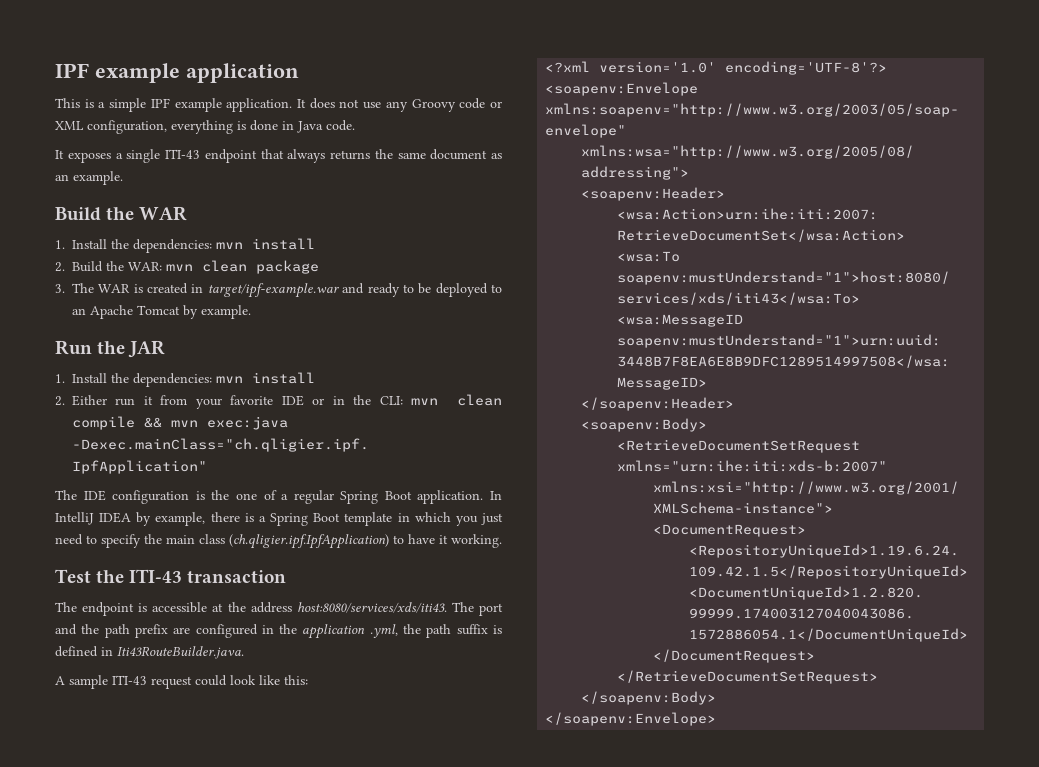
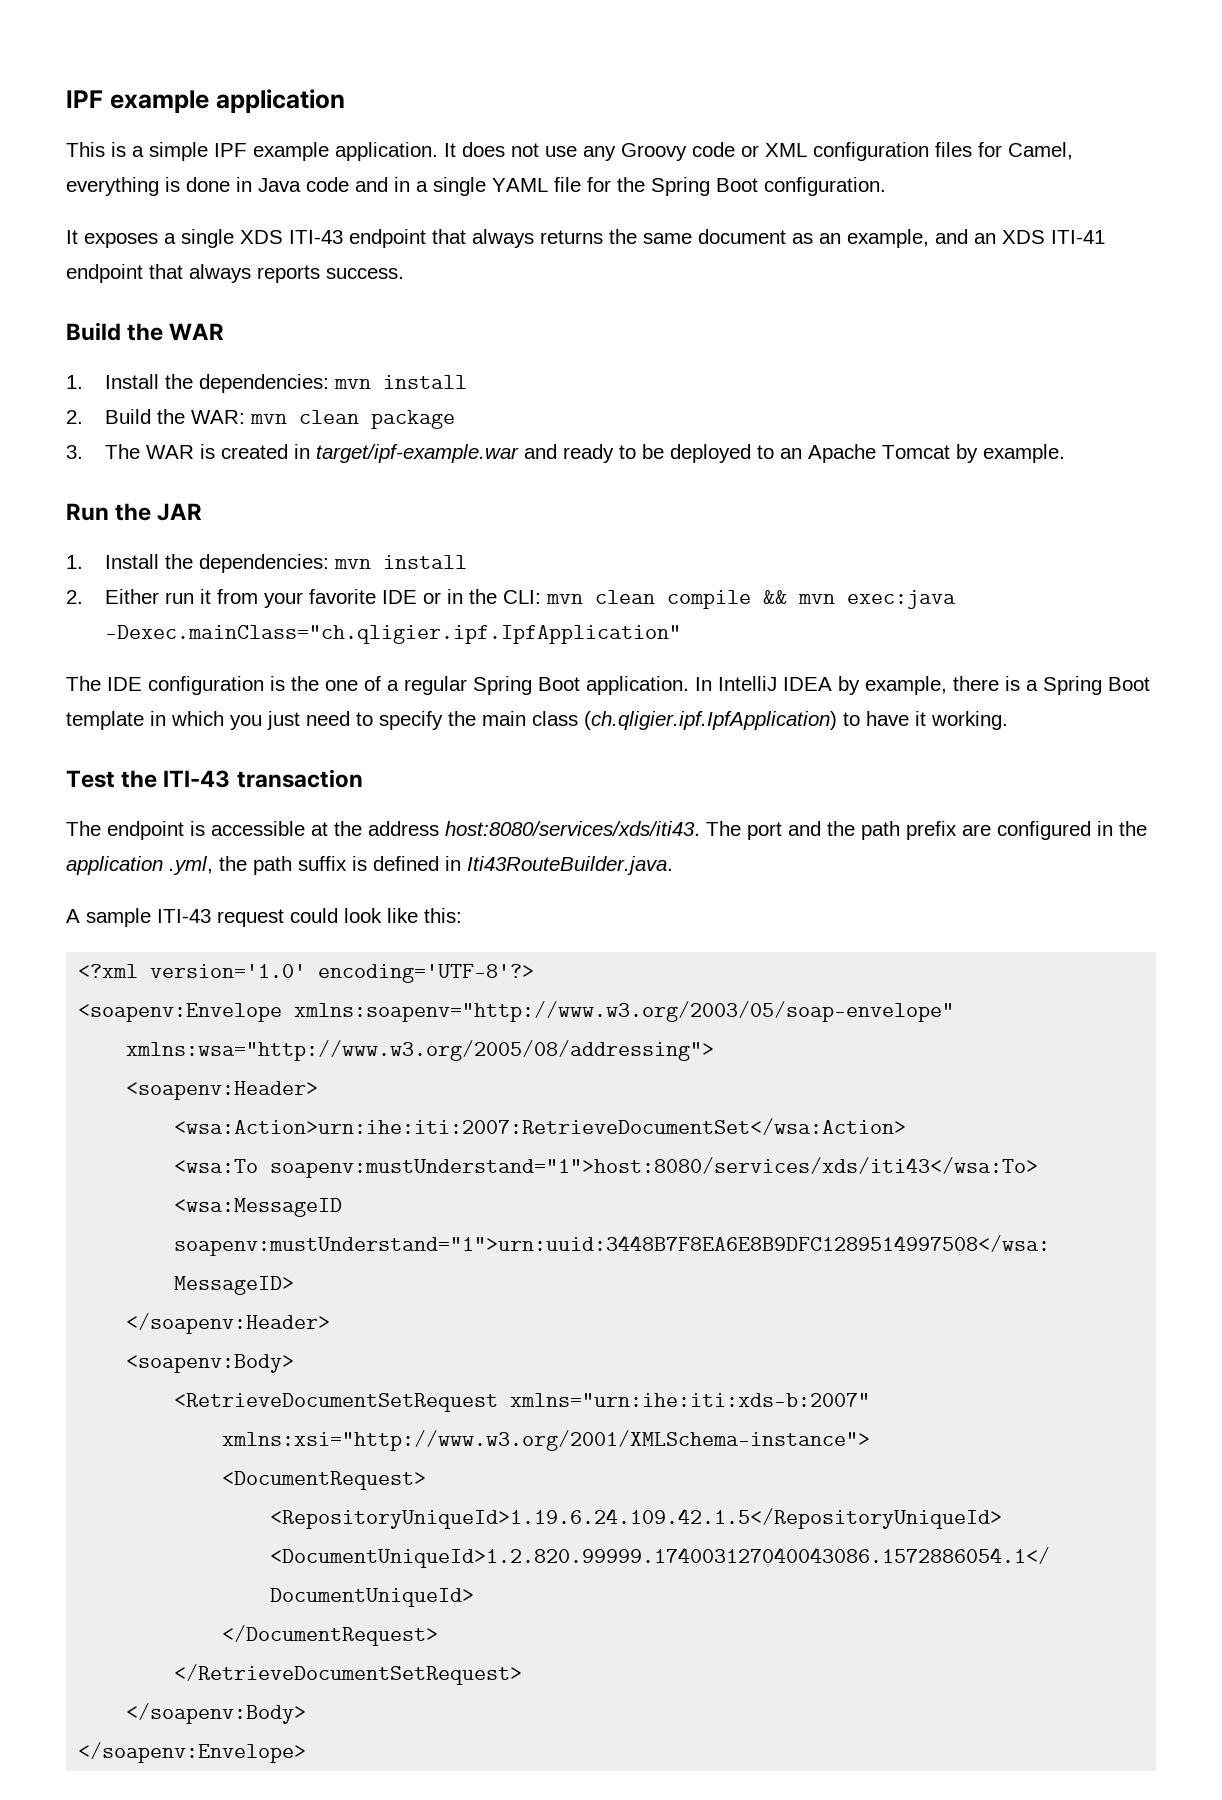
[87,120,167,134] configuration, -> [813,142,1073,161] configuration files for Camel,
[326,120,355,131] code. -> [306,177,886,196] code and in a single YAML file for the Spring Boot configuration.
(161, 156) none -> [240,230,283,244] XDS
[73,171,123,185] example. -> [847,229,1105,248] [66,264,404,283] example, and an XDS ITI-41 endpoint that always reports success.

